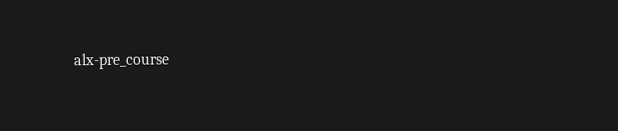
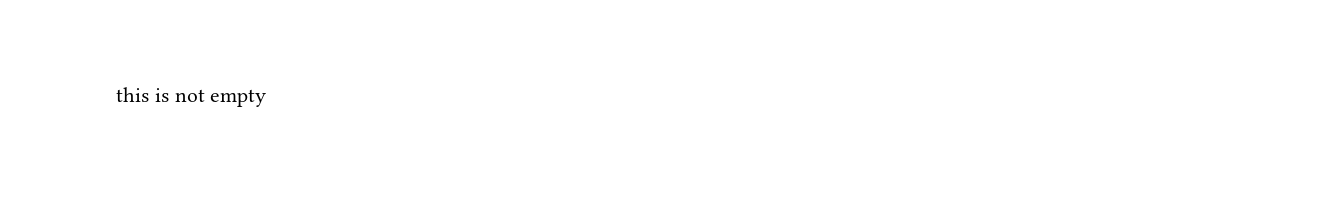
[73,52,170,70] alx-pre_course -> [116,87,267,107] this is not empty

